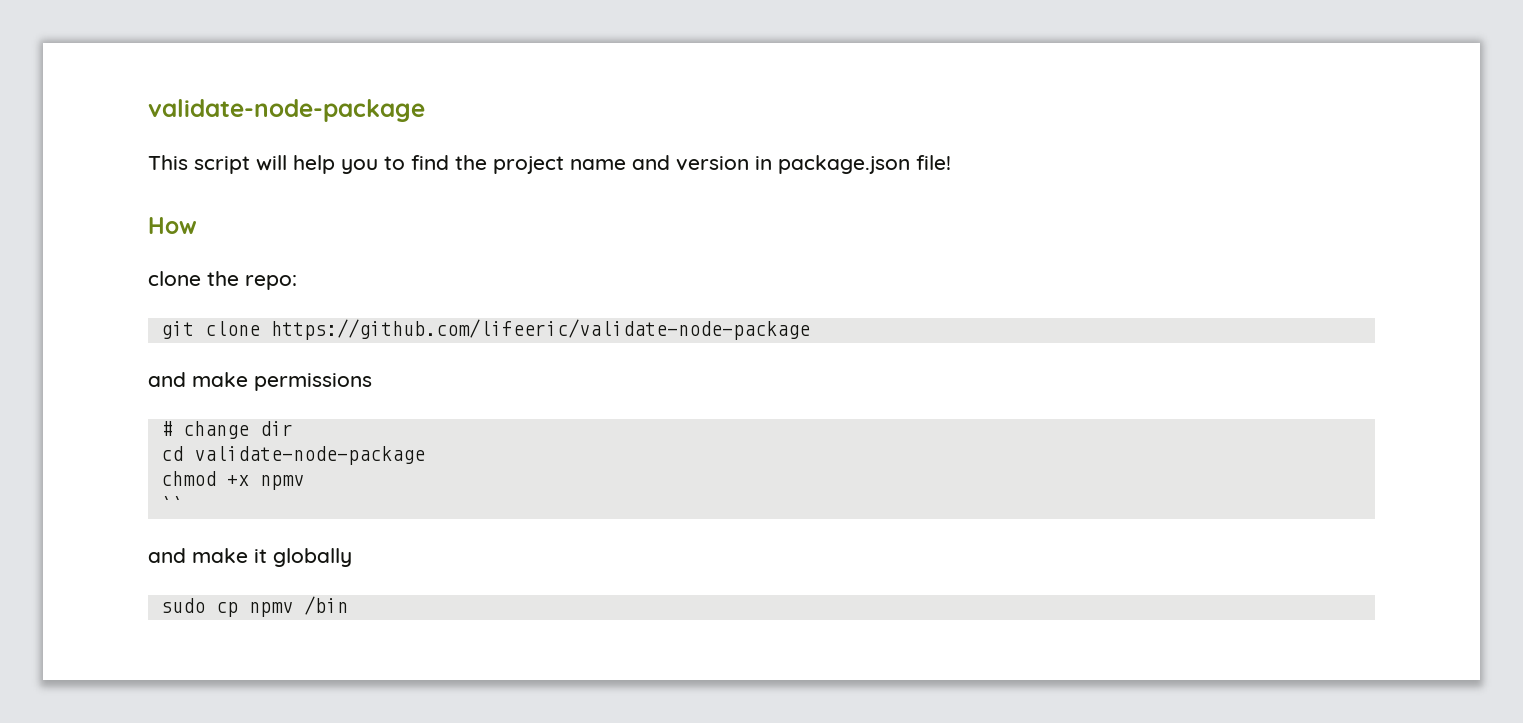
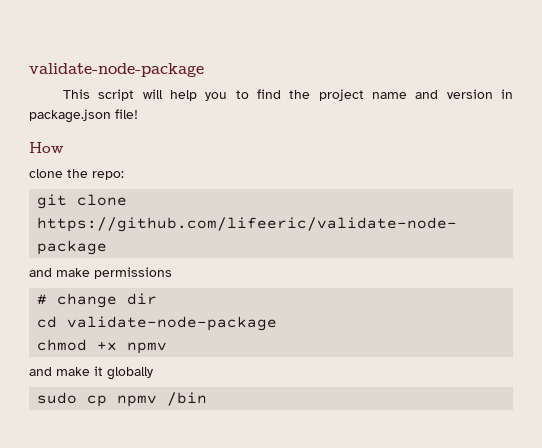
[160,496,183,511] // `` -> (168, 348) none

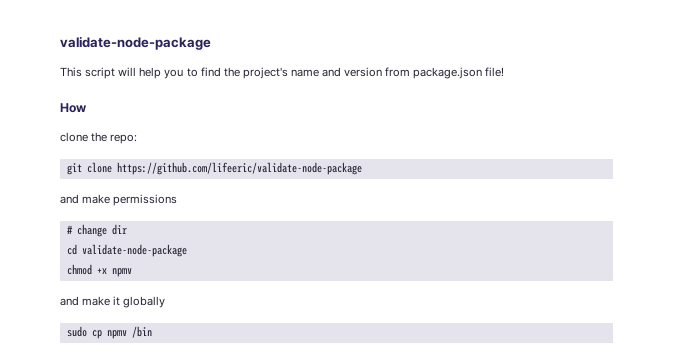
[318,89,364,101] project -> [242,67,288,79] project's
[500,89,513,99] in -> [385,67,411,77] from

